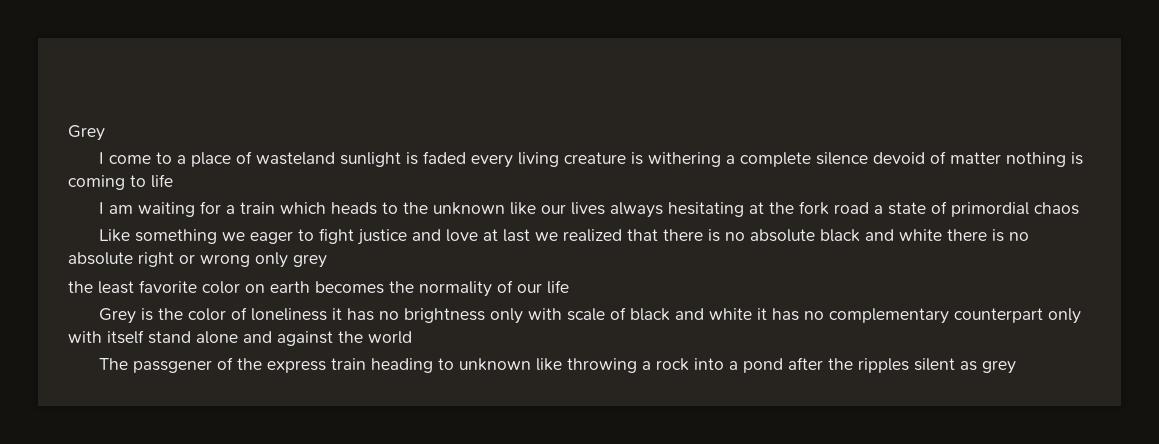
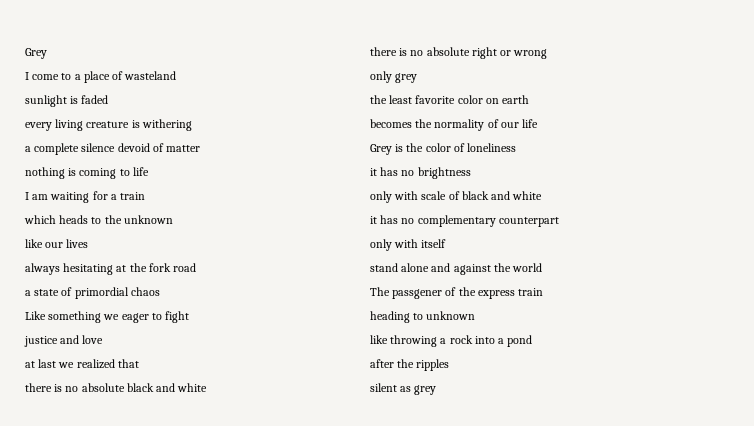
(336, 158) none -> (177, 75) //
(467, 157) none -> (109, 99) //
(722, 159) none -> (192, 125) //
(1002, 158) none -> (201, 148) //
(276, 208) none -> (146, 196) //
(506, 208) none -> (173, 219) //
(606, 208) none -> (89, 243) //
(870, 208) none -> (197, 267) //
(355, 236) none -> (190, 317) //
(479, 235) none -> (104, 339) //
(659, 235) none -> (139, 363) //
(943, 235) none -> (208, 387) //
(250, 260) none -> (548, 54) //
(310, 287) none -> (530, 99) //
(328, 314) none -> (517, 147) //
(486, 315) none -> (471, 173) //
(753, 314) none -> (543, 195) //
(1044, 315) none -> (559, 222) //
(144, 337) none -> (447, 243) //
(367, 364) none -> (544, 292) //
(532, 364) none -> (476, 315) //
(784, 365) none -> (533, 341) //
(910, 365) none -> (450, 365) //

